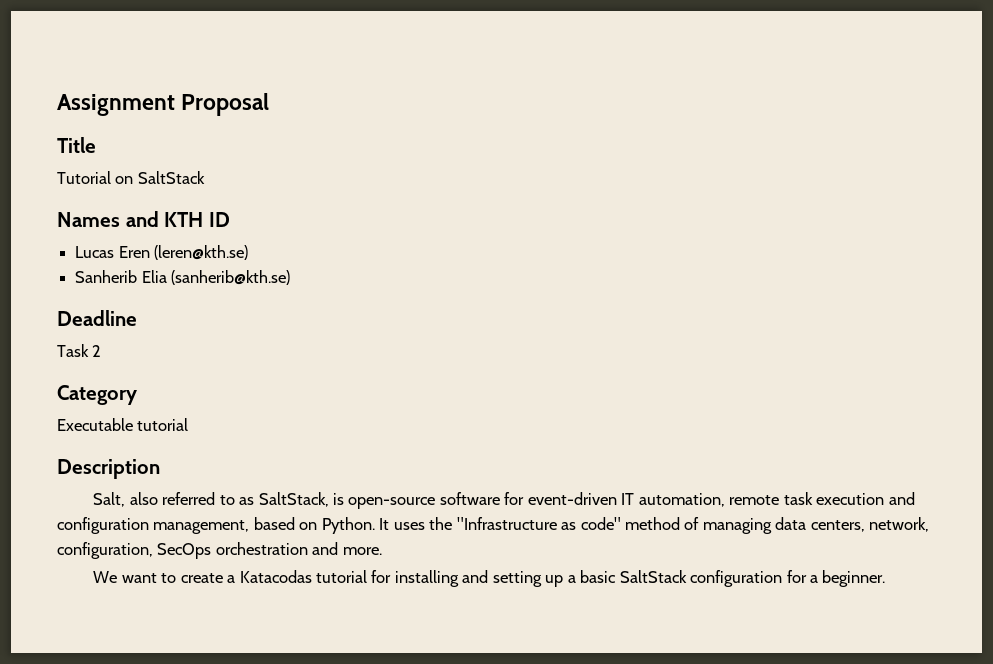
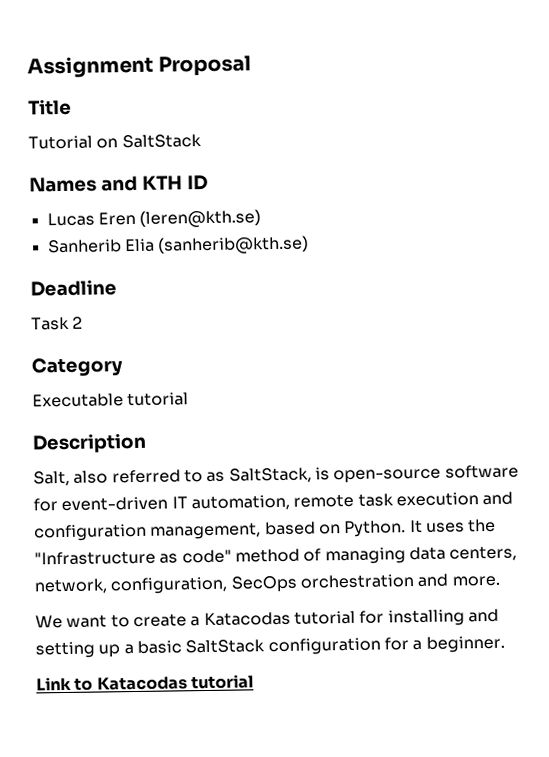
(886, 578) none -> [36,674,254,691] // Link to Katacodas tutorial

